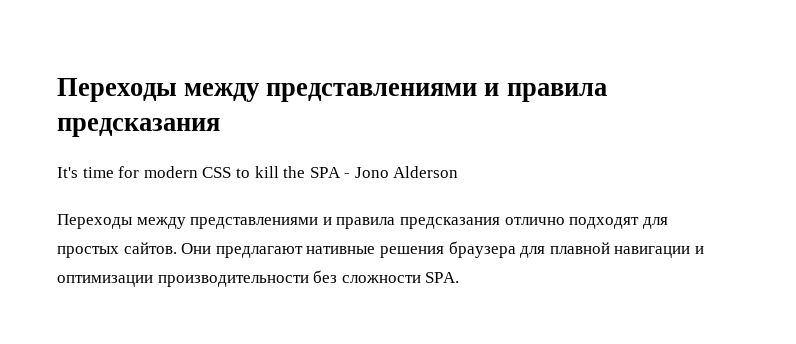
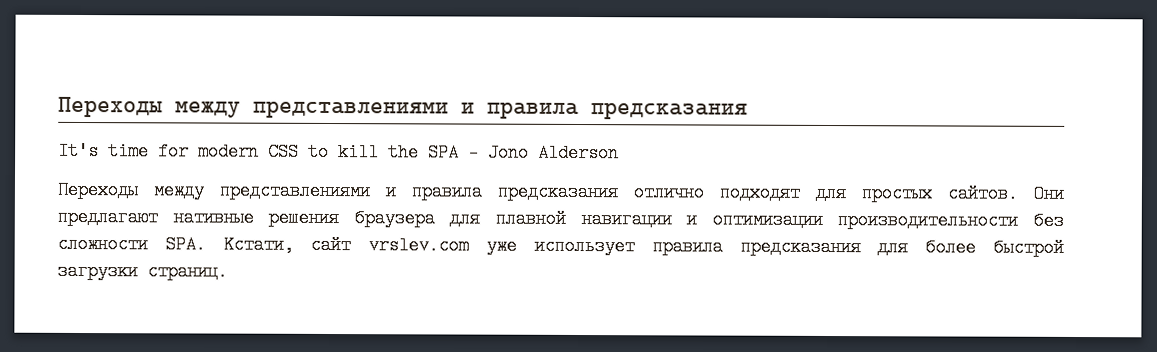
(460, 277) none -> [222,235,1065,257] [57,262,228,281] Кстати, сайт vrslev.com уже использует правила предсказания для более быстрой загрузки страниц.

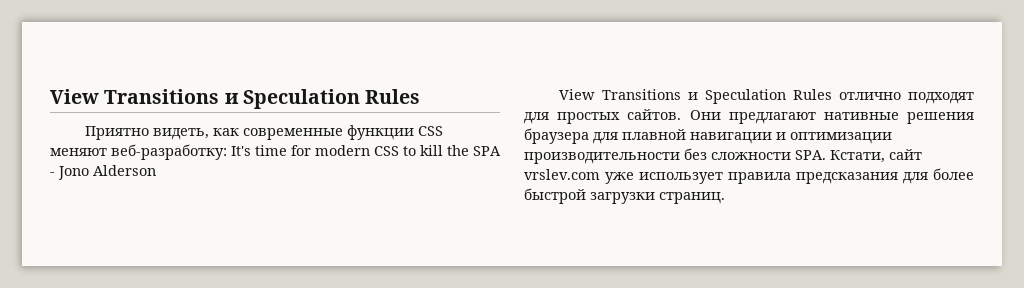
[58,96,748,120] Переходы между представлениями и правила предсказания // -> [50,89,421,109] [84,125,443,140] [50,144,227,160] View Transitions и Speculation Rules // Приятно видеть, как современные функции CSS меняют веб-разработку:
[57,181,618,202] Переходы между представлениями и правила предсказания -> [558,89,832,104] View Transitions и Speculation Rules

